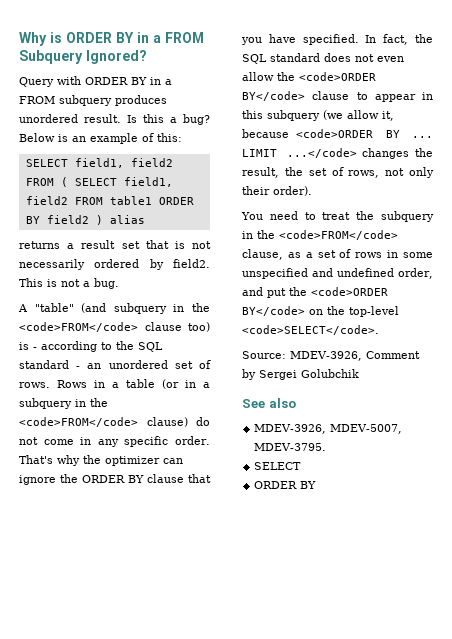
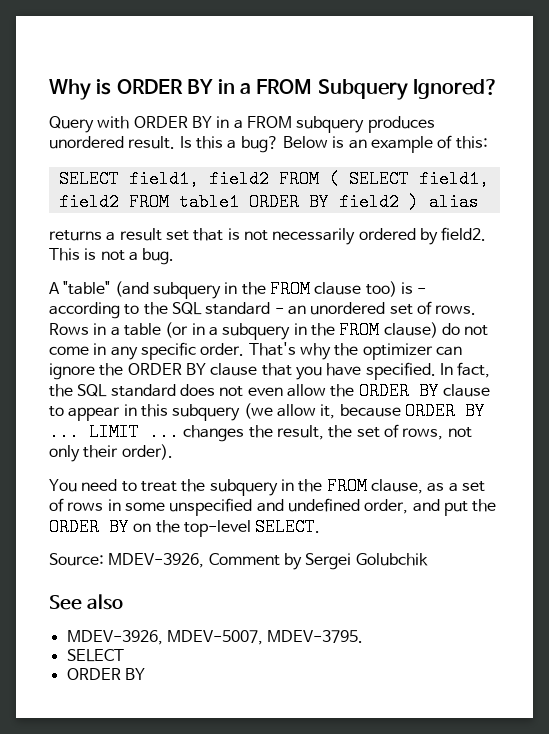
[19,322,138,332] <code>FROM</code> -> [269,280,310,298] FROM
[19,417,138,427] <code>FROM</code> -> [339,321,380,339] FROM
[299,72,376,81] [242,91,305,101] <code>ORDER BY</code> -> [358,382,439,400] ORDER BY
[296,129,374,138] <code>ORDER -> [404,402,455,420] ORDER
[286,148,357,158] ...</code> -> [149,423,179,441] ...
[279,230,398,240] <code>FROM</code> -> [326,477,367,495] FROM
[311,287,388,296] [242,306,305,316] <code>ORDER BY</code> -> [49,518,129,536] ORDER BY
[242,325,379,335] <code>SELECT</code>. -> [255,518,321,536] SELECT.

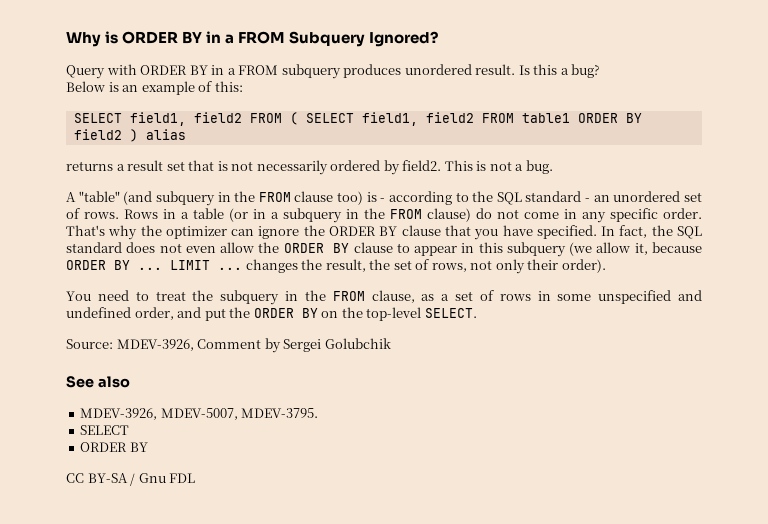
(279, 144) none -> (601, 71) //
(145, 674) none -> [66,473,196,486] // CC BY-SA / Gnu FDL

